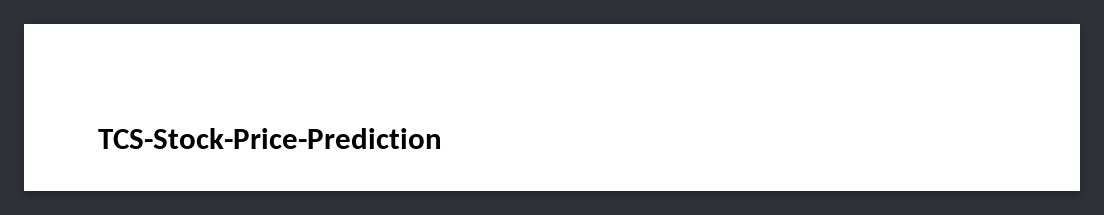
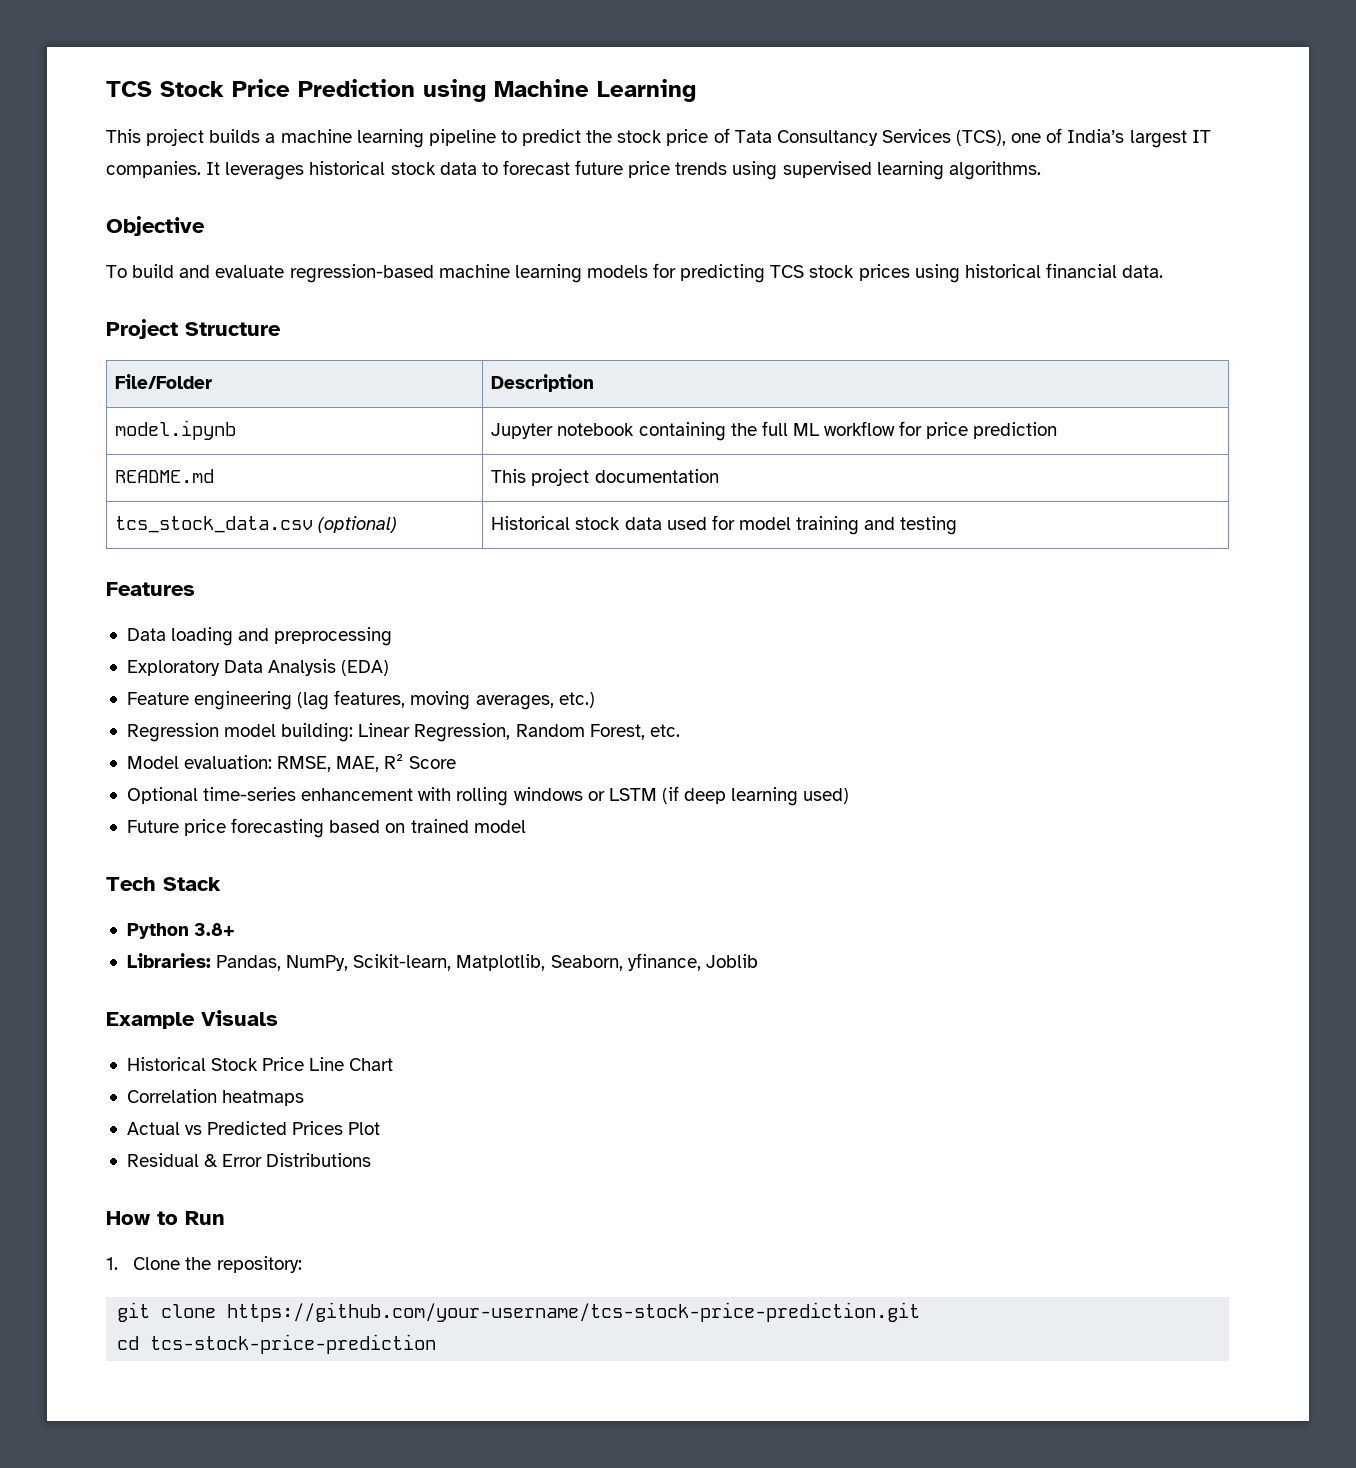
[98,128,442,149] TCS-Stock-Price-Prediction -> [106,79,696,102] [106,128,1211,148] [106,160,1041,180] [106,216,205,236] [106,263,1164,283] [106,319,281,339] [115,374,213,389] [491,374,595,392] [115,420,237,440] [491,421,1058,441] [115,469,215,483] [491,468,719,486] [115,516,398,533] [491,515,958,535] [106,582,195,596] [126,627,393,646] [126,659,390,676] [126,690,595,710] [126,723,680,742] [126,754,456,772] [126,786,850,806] [126,818,526,838] [106,877,221,891] [126,923,236,939] [126,953,758,971] [106,1010,278,1029] [126,1057,394,1071] [126,1089,305,1106] [126,1121,381,1135] [126,1153,372,1167] [106,1211,225,1225] [106,1256,302,1273] [117,1302,921,1322] [117,1334,437,1354] TCS Stock Price Prediction using Machine Learning // This project builds a machine learning pipeline to predict the stock price of Tata Consultancy Services (TCS), one of India’s largest IT companies. It leverages historical stock data to forecast future price trends using supervised learning algorithms. // Objective // To build and evaluate regression-based machine learning models for predicting TCS stock prices using historical financial data. // Project Structure // File/Folder | Description // model.ipynb | Jupyter notebook containing the full ML workflow for price prediction // README.md | This project documentation // tcs_stock_data.csv (optional) | Historical stock data used for model training and testing // Features // Data loading and preprocessing // Exploratory Data Analysis (EDA) // Feature engineering (lag features, moving averages, etc.) // Regression model building: Linear Regression, Random Forest, etc. // Model evaluation: RMSE, MAE, R² Score // Optional time-series enhancement with rolling windows or LSTM (if deep learning used) // Future price forecasting based on trained model // Tech Stack // Python 3.8+ // Libraries: Pandas, NumPy, Scikit-learn, Matplotlib, Seaborn, yfinance, Joblib // Example Visuals // Historical Stock Price Line Chart // Correlation heatmaps // Actual vs Predicted Prices Plot // Residual & Error Distributions // How to Run // 1. Clone the repository: // git clone https://github.com/your-username/tcs-stock-price-prediction.git // cd tcs-stock-price-prediction

